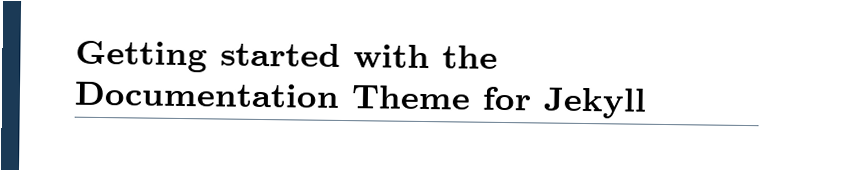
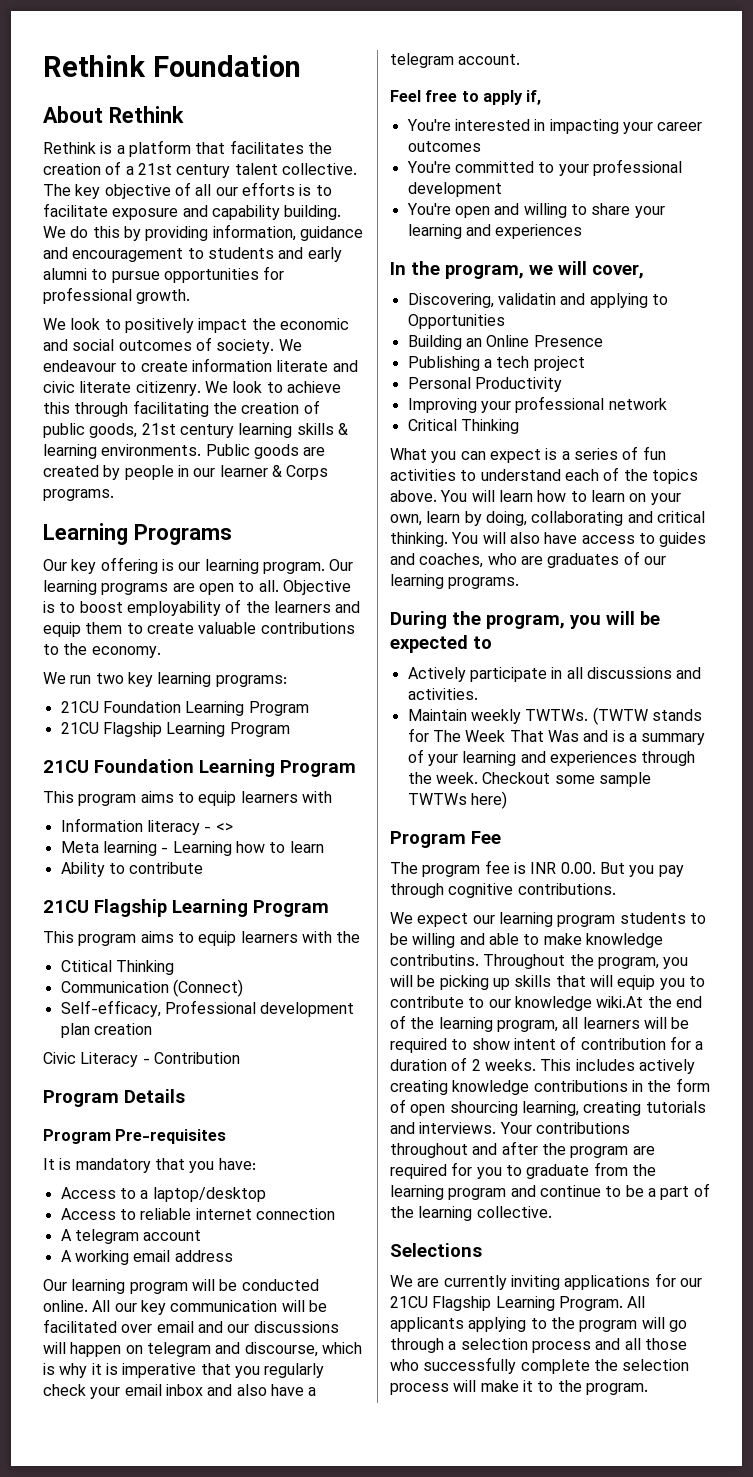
[75,40,498,73] [74,81,647,119] Getting started with the Documentation Theme for Jekyll -> [43,55,301,77] [43,106,184,123] [43,140,332,157] [43,161,357,178] [43,182,332,199] [43,203,342,220] [43,224,363,241] [43,247,342,262] [43,266,285,283] [43,287,191,304] [43,318,349,333] [43,337,302,354] [43,358,358,372] [43,381,341,396] [43,400,320,417] [43,423,348,438] [43,444,326,459] [43,465,329,480] [43,489,114,501] [43,523,232,545] [43,557,354,574] [43,580,351,595] [43,599,361,616] [43,622,355,637] [43,643,161,658] [43,672,287,687] [60,701,309,716] [60,722,290,737] [43,759,356,777] [43,791,332,806] [60,818,233,835] [60,841,324,856] [60,862,204,877] [43,899,329,917] [43,931,361,946] [60,960,174,975] [60,979,243,997] [60,1000,355,1017] [60,1023,152,1038] [43,1052,240,1067] [43,1089,185,1107] [43,1129,227,1144] [43,1158,256,1173] [60,1187,266,1202] [60,1208,335,1220] [60,1229,202,1244] [60,1250,233,1265] [43,1279,319,1294] [43,1300,327,1315] [43,1319,339,1333] [43,1342,362,1357] [43,1363,325,1378] [43,1384,317,1399] [390,53,521,68] [390,90,542,105] [406,119,703,134] [407,141,481,152] [406,159,682,176] [407,182,502,197] [406,203,665,218] [407,224,583,239] [390,261,644,279] [407,293,668,308] [407,314,505,329] [407,335,603,350] [407,356,585,371] [407,377,562,392] [407,396,667,413] [407,419,519,434] [390,446,666,463] [390,467,698,484] [390,490,681,505] [390,511,705,526] [390,532,707,547] [390,551,666,568] [390,574,520,589] [390,611,660,629] [390,635,492,653] [407,667,702,682] [407,688,478,700] [407,707,702,725] [407,728,706,745] [407,749,696,766] [407,772,651,787] [407,791,507,809] [390,831,501,848] [390,860,684,877] [390,883,616,898] [390,912,706,927] [390,933,663,948] [390,954,689,969] [390,975,705,990] [390,996,702,1011] [390,1015,690,1032] [390,1036,704,1053] [390,1057,695,1074] [390,1078,710,1095] [390,1099,706,1116] [390,1122,630,1134] [390,1141,655,1158] [390,1162,656,1179] [390,1183,710,1200] [390,1206,552,1221] [390,1243,482,1257] [390,1273,702,1290] [390,1296,646,1311] [390,1317,687,1332] [390,1338,687,1353] [390,1357,690,1374] [390,1380,648,1395] Rethink Foundation // About Rethink // Rethink is a platform that facilitates the creation of a 21st century talent collective. The key objective of all our efforts is to facilitate exposure and capability building. We do this by providing information, guidance and encouragement to students and early alumni to pursue opportunities for professional growth. // We look to positively impact the economic and social outcomes of society. We endeavour to create information literate and civic literate citizenry. We look to achieve this through facilitating the creation of public goods, 21st century learning skills & learning environments. Public goods are created by people in our learner & Corps programs. // Learning Programs // Our key offering is our learning program. Our learning programs are open to all. Objective is to boost employability of the learners and equip them to create valuable contributions to the economy. // We run two key learning programs: // 21CU Foundation Learning Program // 21CU Flagship Learning Program // 21CU Foundation Learning Program // This program aims to equip learners with // Information literacy - <> // Meta learning - Learning how to learn // Ability to contribute // 21CU Flagship Learning Program // This program aims to equip learners with the // Ctitical Thinking // Communication (Connect) // Self-efficacy, Professional development plan creation // Civic Literacy - Contribution // Program Details // Program Pre-requisites // It is mandatory that you have: // Access to a laptop/desktop // Access to reliable internet connection // A telegram account // A working email address // Our learning program will be conducted online. All our key communication will be facilitated over email and our discussions will happen on telegram and discourse, which is why it is imperative that you regularly check your email inbox and also have a telegram account. // Feel free to apply if, // You're interested in impacting your career outcomes // You're committed to your professional development // You're open and willing to share your learning and experiences // In the program, we will cover, // Discovering, validatin and applying to Opportunities // Building an Online Presence // Publishing a tech project // Personal Productivity // Improving your professional network // Critical Thinking // What you can expect is a series of fun activities to understand each of the topics above. You will learn how to learn on your own, learn by doing, collaborating and critical thinking. You will also have access to guides and coaches, who are graduates of our learning programs. // During the program, you will be expected to // Actively participate in all discussions and activities. // Maintain weekly TWTWs. (TWTW stands for The Week That Was and is a summary of your learning and experiences through the week. Checkout some sample TWTWs here) // Program Fee // The program fee is INR 0.00. But you pay through cognitive contributions. // We expect our learning program students to be willing and able to make knowledge contributins. Throughout the program, you will be picking up skills that will equip you to contribute to our knowledge wiki.At the end of the learning program, all learners will be required to show intent of contribution for a duration of 2 weeks. This includes actively creating knowledge contributions in the form of open shourcing learning, creating tutorials and interviews. Your contributions throughout and after the program are required for you to graduate from the learning program and continue to be a part of the learning collective. // Selections // We are currently inviting applications for our 21CU Flagship Learning Program. All applicants applying to the program will go through a selection process and all those who successfully complete the selection process will make it to the program.

